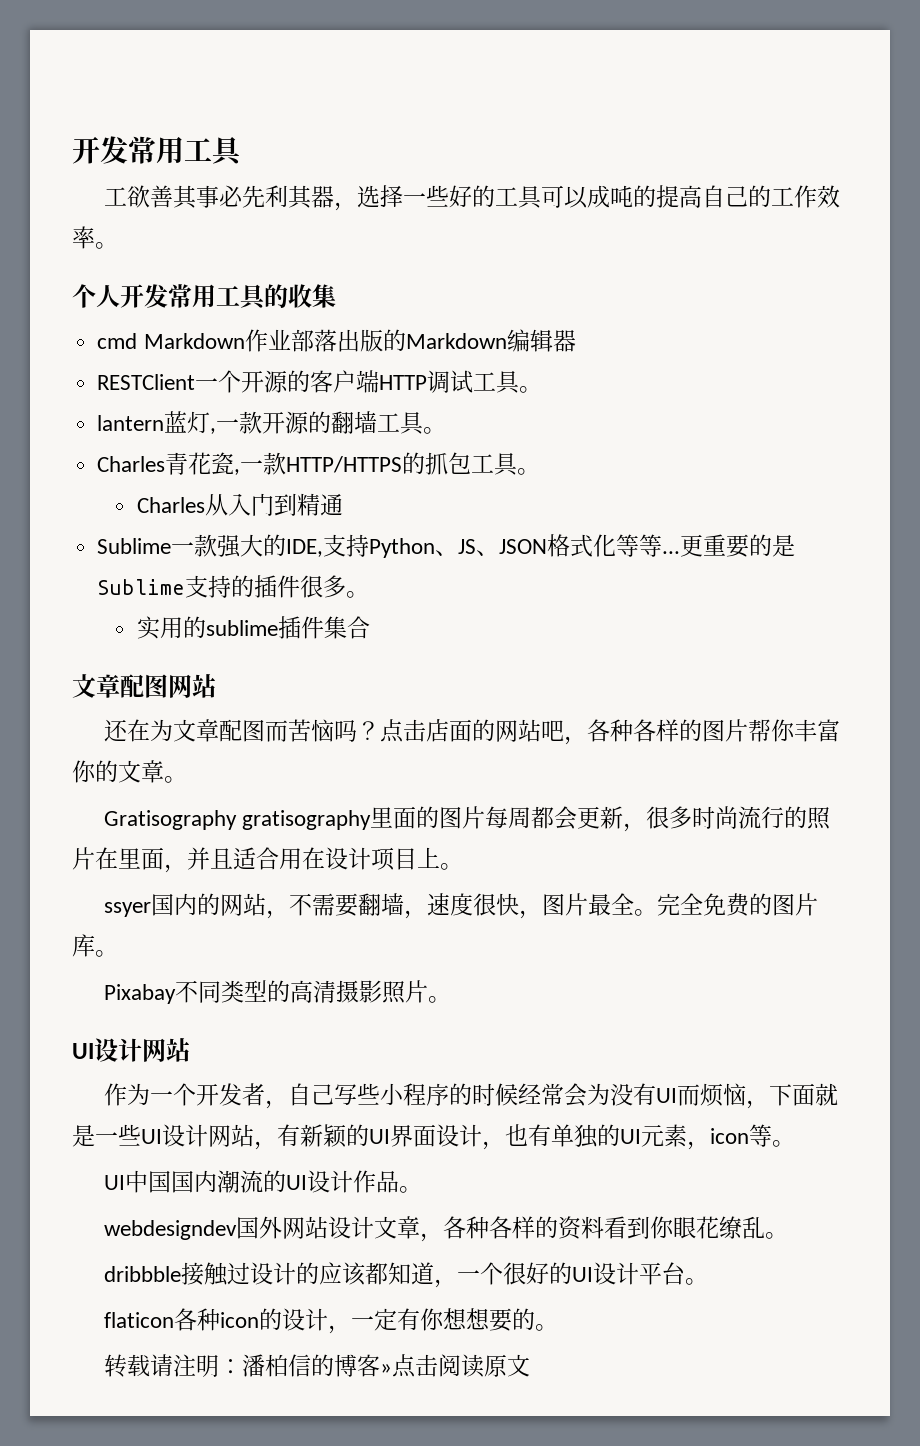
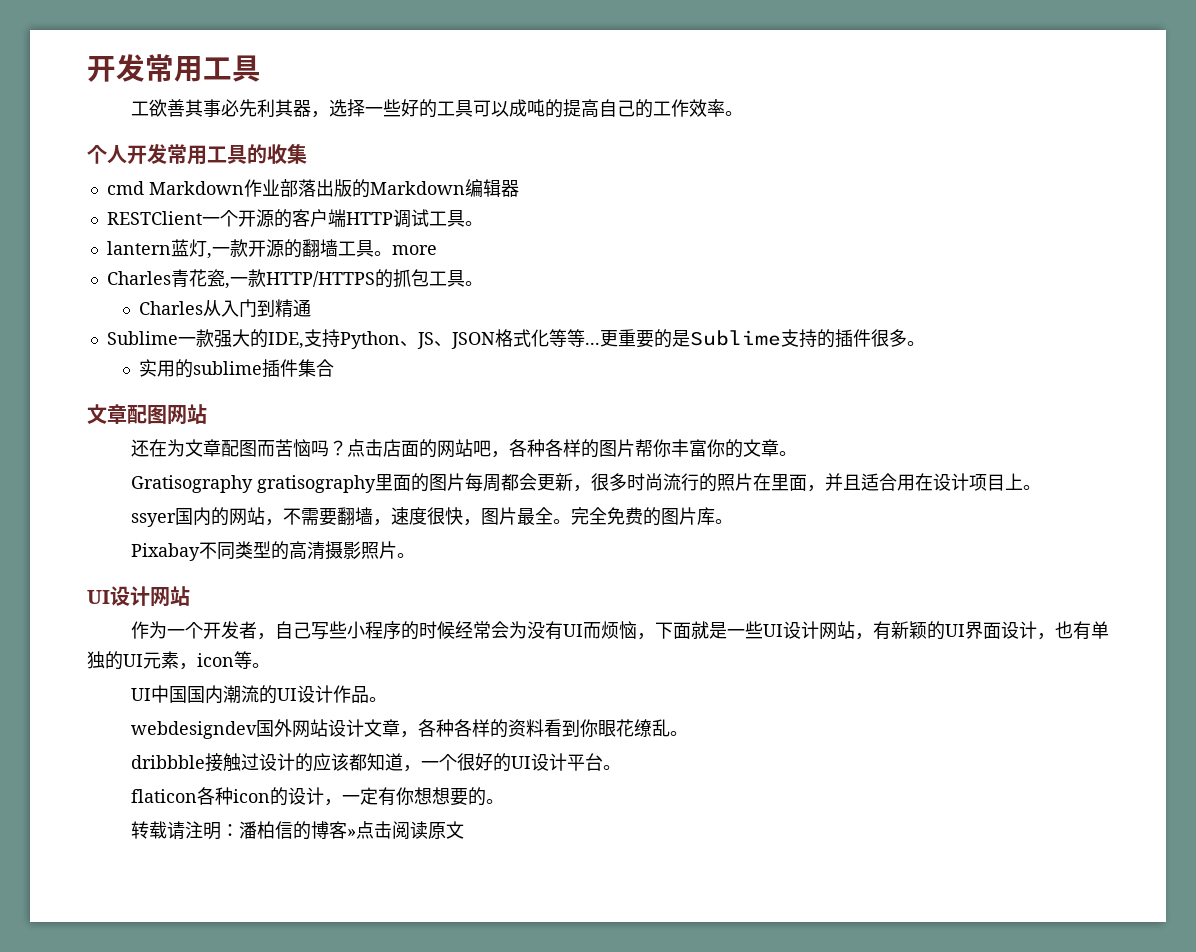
(447, 430) none -> [391,245,437,255] more

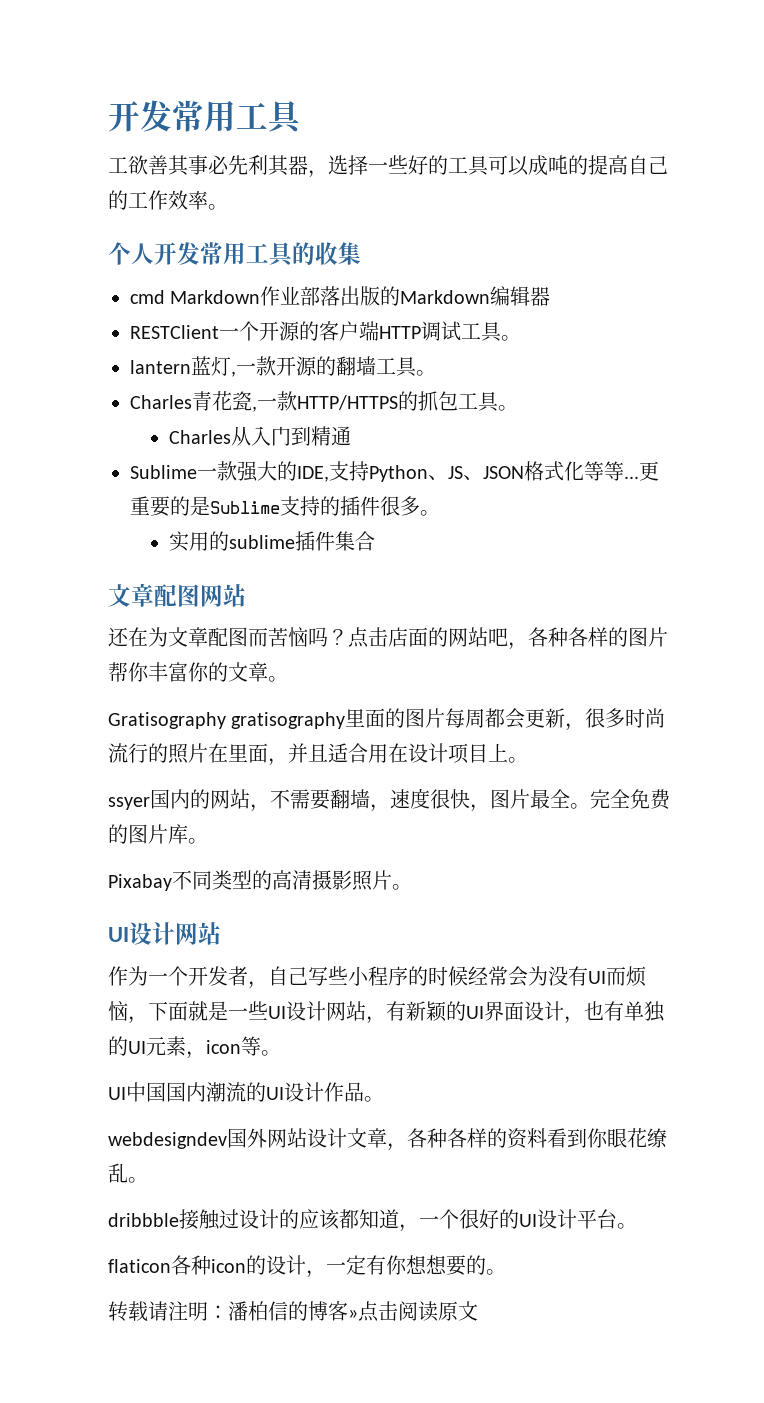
[391,245,437,255] more -> (436, 373) none

